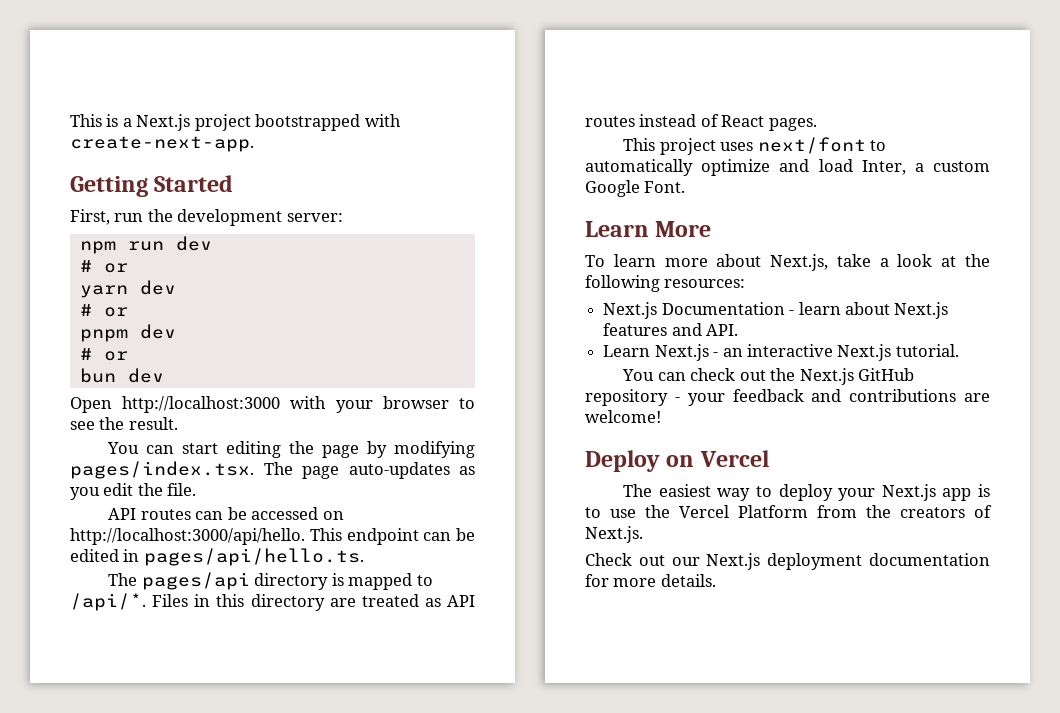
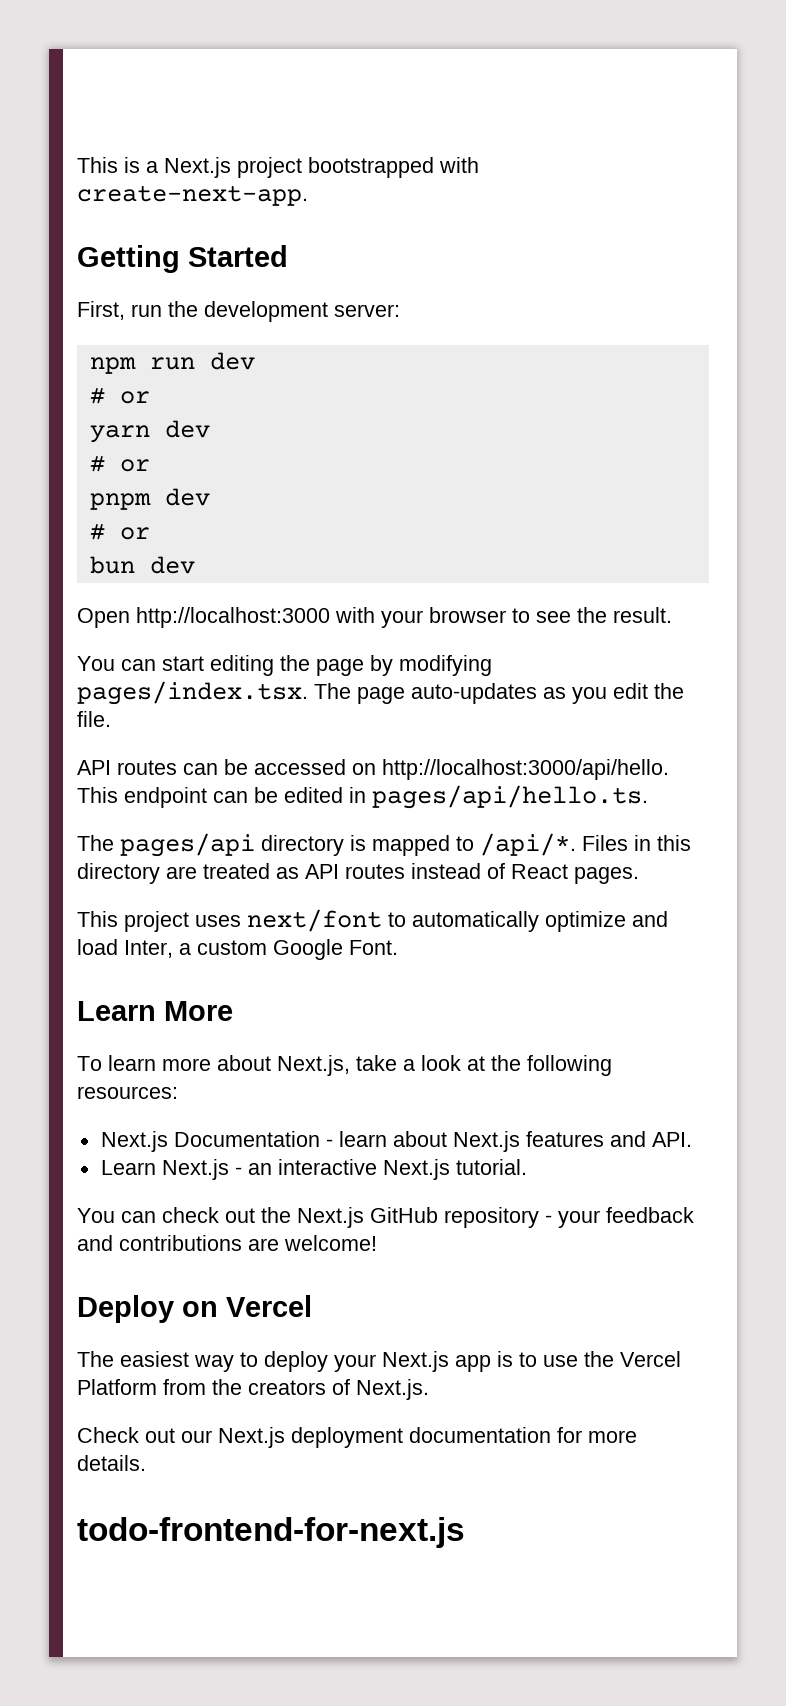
(716, 580) none -> [77,1517,465,1548] // todo-frontend-for-next.js

